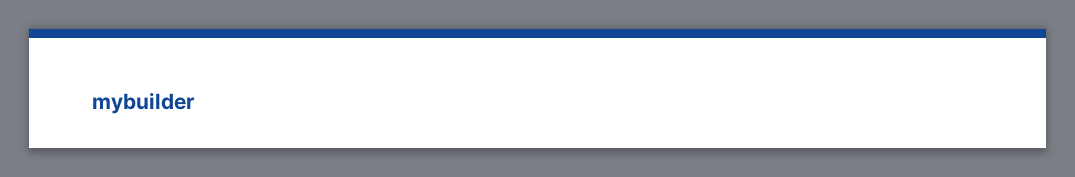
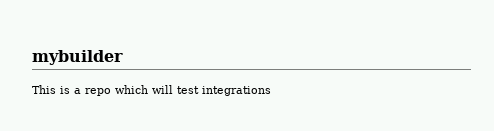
(195, 103) none -> [32,85,271,96] // This is a repo which will test integrations

